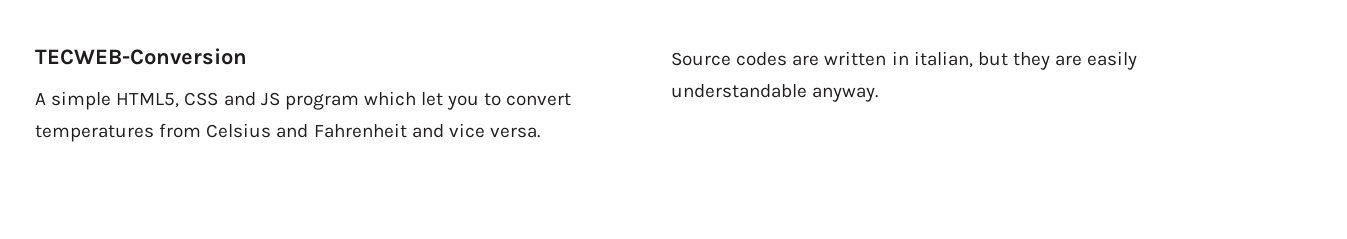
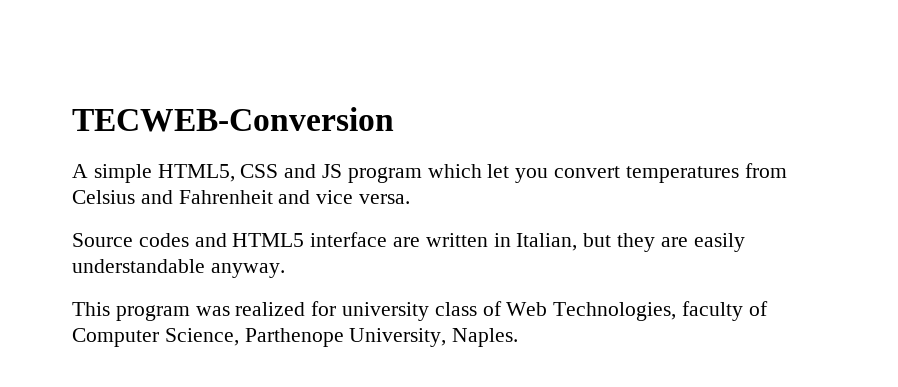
[484,93,502,106] to -> (549, 175) none
(788, 59) none -> [194,232,388,247] and HTML5 interface
[913,51,973,68] italian, -> [516,233,578,251] Italian,
(879, 94) none -> [72,301,768,321] [72,328,519,347] // This program was realized for university class of Web Technologies, faculty of Computer Science, Parthenope University, Naples.

